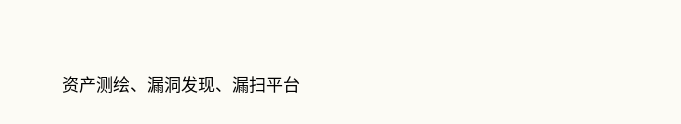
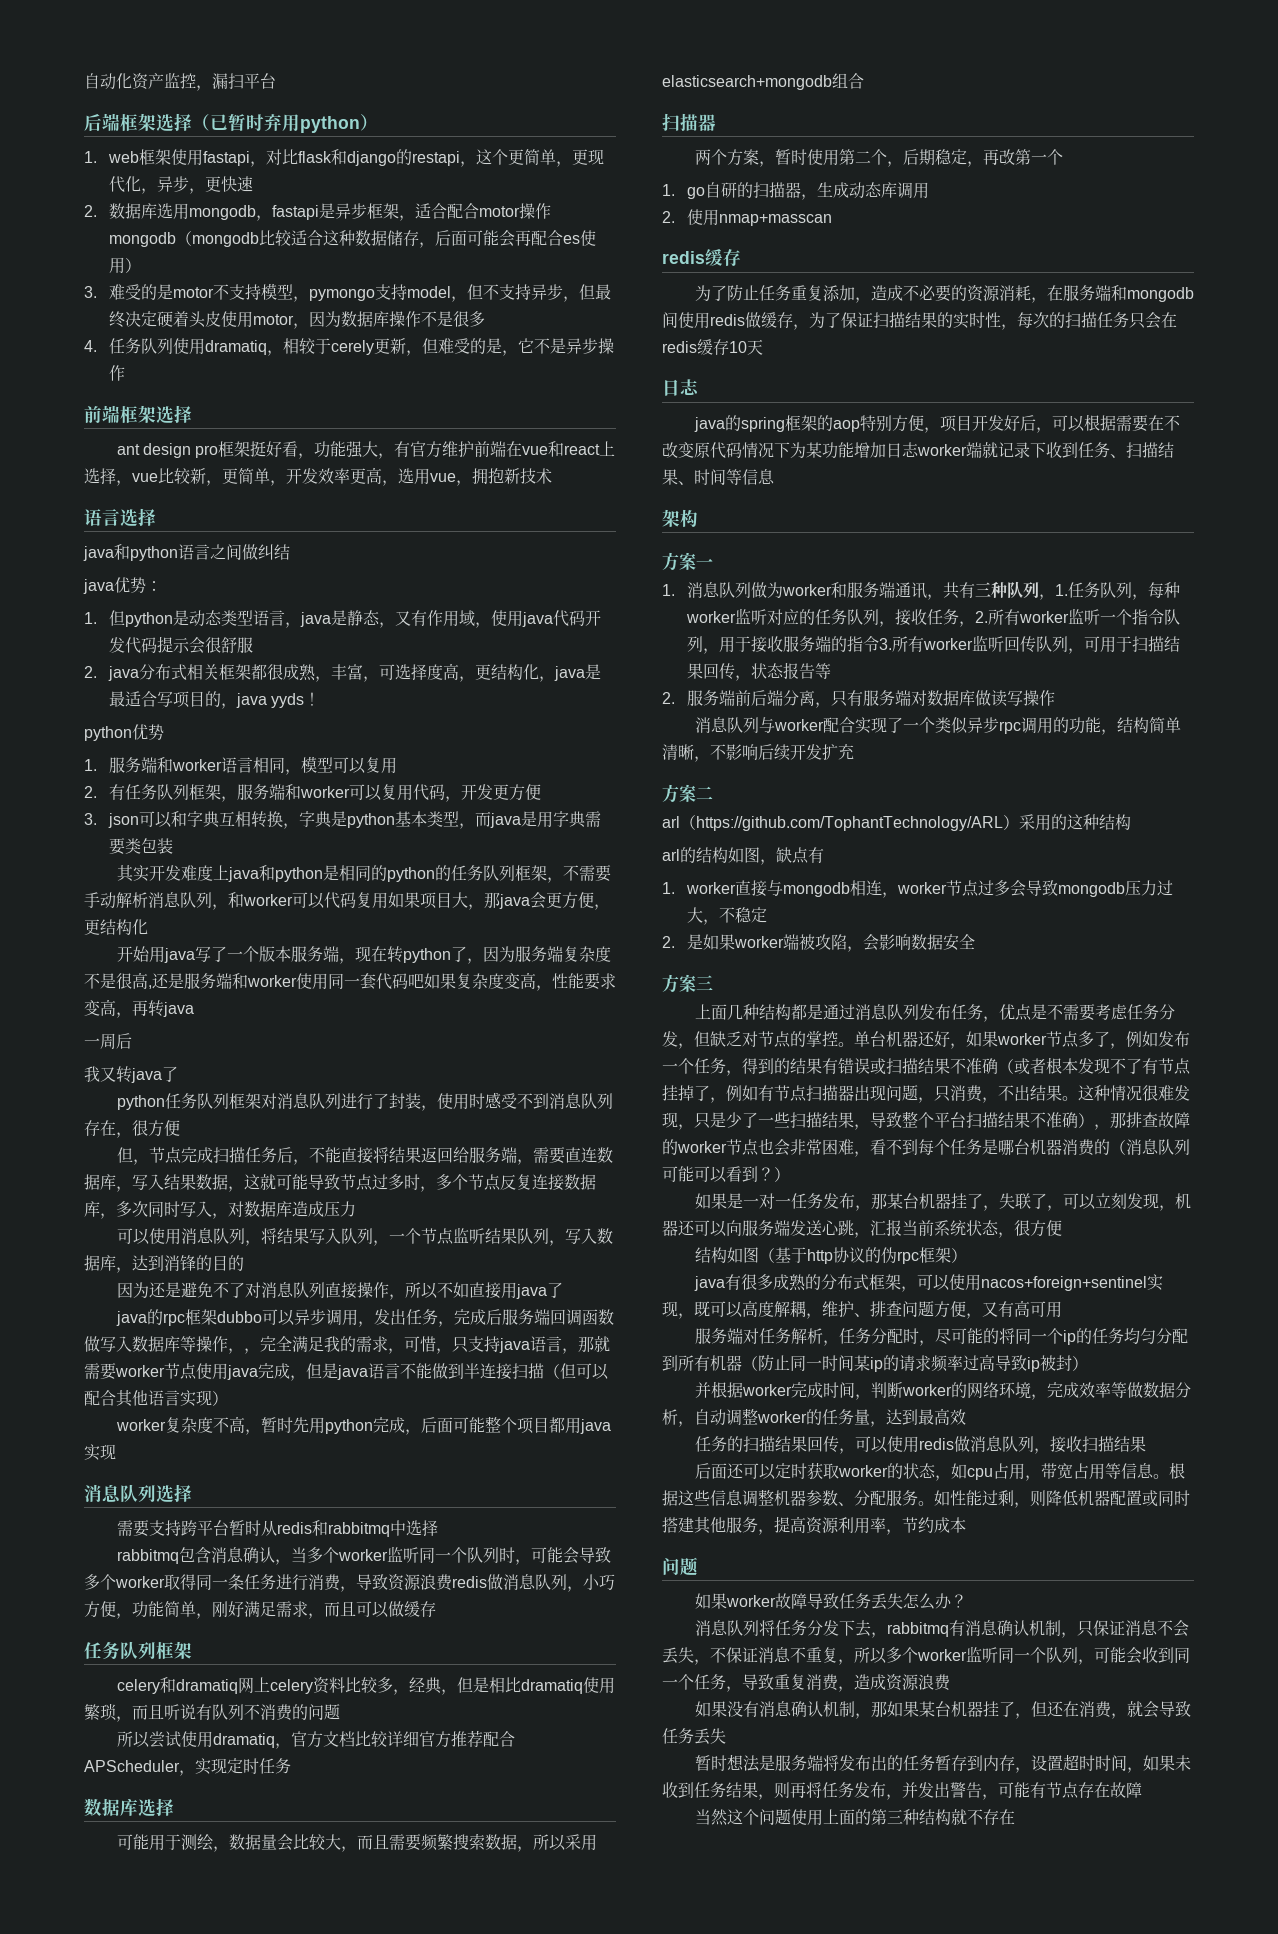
[62,76,300,94] 资产测绘、漏洞发现、漏扫平台 -> [84,72,276,91] [84,113,378,133] [84,149,604,167] [108,176,253,194] [84,203,551,221] [108,230,596,248] [108,257,141,274] [84,283,611,302] [108,311,485,329] [84,338,614,356] [108,365,125,381] [84,405,192,423] [116,441,616,459] [84,467,552,486] [84,508,156,526] [83,544,290,561] [83,577,162,594] [84,610,601,628] [108,636,253,654] [84,663,601,682] [108,691,320,709] [84,724,164,741] [84,756,397,775] [84,784,541,802] [84,811,601,829] [108,838,173,855] [116,865,611,883] [84,892,610,910] [84,919,148,935] [116,946,611,964] [84,972,616,991] [84,999,194,1018] [84,1033,132,1050] [84,1066,178,1083] [116,1092,613,1111] [84,1120,180,1138] [116,1147,613,1165] [84,1174,596,1192] [84,1201,356,1219] [116,1227,613,1246] [84,1255,244,1273] [116,1282,563,1300] [115,1309,614,1327] [84,1336,610,1354] [84,1363,609,1381] [84,1390,228,1407] [115,1416,611,1435] [84,1444,116,1461] [84,1484,192,1503] [116,1520,438,1537] [116,1546,611,1565] [84,1574,615,1592] [84,1601,436,1619] [84,1641,192,1660] [116,1677,615,1695] [84,1703,340,1722] [116,1730,515,1749] [84,1758,291,1776] [84,1798,174,1817] [116,1833,597,1852] [662,73,864,90] [662,113,716,131] [694,149,1063,167] [662,182,929,200] [662,209,832,226] [662,249,741,266] [694,284,1194,303] [662,312,1177,330] [662,339,763,355] [662,379,699,396] [693,414,1180,433] [662,442,1174,459] [662,469,775,485] [662,509,698,527] [662,552,713,571] [662,581,1180,600] [685,608,1180,627] [686,635,1180,654] [686,662,831,681] [662,690,1055,708] [694,717,1181,735] [662,744,854,762] [662,784,713,803] [662,814,1131,831] [662,847,824,865] [662,880,1173,898] [686,907,767,925] [662,934,975,952] [662,974,713,993] [694,1004,1175,1022] [662,1030,1190,1049] [662,1057,1191,1076] [662,1085,1190,1103] [662,1111,1190,1130] [662,1138,1190,1157] [662,1166,790,1183] [694,1193,1191,1211] [662,1219,1062,1238] [694,1247,967,1264] [693,1274,1163,1292] [662,1300,1062,1319] [694,1328,1188,1346] [662,1354,1088,1372] [694,1381,1191,1400] [662,1408,966,1427] [694,1436,1146,1454] [694,1462,1185,1481] [662,1489,1190,1508] [662,1516,966,1535] [662,1557,698,1576] [694,1593,967,1610] [694,1620,1189,1638] [662,1646,1190,1665] [662,1674,951,1692] [694,1701,1191,1719] [662,1728,726,1745] [694,1754,1191,1773] [662,1782,1142,1800] [694,1809,1015,1826] 自动化资产监控，漏扫平台 // 后端框架选择（已暂时弃用python） // 1. web框架使用fastapi，对比flask和django的restapi，这个更简单，更现代化，异步，更快速 // 2.数据库选用mongodb，fastapi是异步框架，适合配合motor操作mongodb（mongodb比较适合这种数据储存，后面可能会再配合es使用） // 3.难受的是motor不支持模型，pymongo支持model，但不支持异步，但最终决定硬着头皮使用motor，因为数据库操作不是很多 // 4.任务队列使用dramatiq，相较于cerely更新，但难受的是，它不是异步操作 // 前端框架选择 // ant design pro框架挺好看，功能强大，有官方维护前端在vue和react上选择，vue比较新，更简单，开发效率更高，选用vue，拥抱新技术 // 语言选择 // java和python语言之间做纠结 // java优势： // 1.但python是动态类型语言，java是静态，又有作用域，使用java代码开发代码提示会很舒服 // 2. java分布式相关框架都很成熟，丰富，可选择度高，更结构化，java是最适合写项目的，java yyds！ // python优势 // 1.服务端和worker语言相同，模型可以复用 // 2.有任务队列框架，服务端和worker可以复用代码，开发更方便 // 3. json可以和字典互相转换，字典是python基本类型，而java是用字典需要类包装 // 其实开发难度上java和python是相同的python的任务队列框架，不需要手动解析消息队列，和worker可以代码复用如果项目大，那java会更方便，更结构化 // 开始用java写了一个版本服务端，现在转python了，因为服务端复杂度不是很高,还是服务端和worker使用同一套代码吧如果复杂度变高，性能要求变高，再转java // 一周后 // 我又转java了 // python任务队列框架对消息队列进行了封装，使用时感受不到消息队列存在，很方便 // 但，节点完成扫描任务后，不能直接将结果返回给服务端，需要直连数据库，写入结果数据，这就可能导致节点过多时，多个节点反复连接数据库，多次同时写入，对数据库造成压力 // 可以使用消息队列，将结果写入队列，一个节点监听结果队列，写入数据库，达到消锋的目的 // 因为还是避免不了对消息队列直接操作，所以不如直接用java了 // java的rpc框架dubbo可以异步调用，发出任务，完成后服务端回调函数做写入数据库等操作，，完全满足我的需求，可惜，只支持java语言，那就需要worker节点使用java完成，但是java语言不能做到半连接扫描（但可以配合其他语言实现） // worker复杂度不高，暂时先用python完成，后面可能整个项目都用java实现 // 消息队列选择 // 需要支持跨平台暂时从redis和rabbitmq中选择 // rabbitmq包含消息确认，当多个worker监听同一个队列时，可能会导致多个worker取得同一条任务进行消费，导致资源浪费redis做消息队列，小巧方便，功能简单，刚好满足需求，而且可以做缓存 // 任务队列框架 // celery和dramatiq网上celery资料比较多，经典，但是相比dramatiq使用繁琐，而且听说有队列不消费的问题 // 所以尝试使用dramatiq，官方文档比较详细官方推荐配合APScheduler，实现定时任务 // 数据库选择 // 可能用于测绘，数据量会比较大，而且需要频繁搜索数据，所以采用elasticsearch+mongodb组合 // 扫描器 // 两个方案，暂时使用第二个，后期稳定，再改第一个 // 1. go自研的扫描器，生成动态库调用 // 2.使用nmap+masscan // redis缓存 // 为了防止任务重复添加，造成不必要的资源消耗，在服务端和mongodb间使用redis做缓存，为了保证扫描结果的实时性，每次的扫描任务只会在redis缓存10天 // 日志 // java的spring框架的aop特别方便，项目开发好后，可以根据需要在不改变原代码情况下为某功能增加日志worker端就记录下收到任务、扫描结果、时间等信息 // 架构 // 方案一 // 1.消息队列做为worker和服务端通讯，共有三种队列，1.任务队列，每种worker监听对应的任务队列，接收任务，2.所有worker监听一个指令队列，用于接收服务端的指令3.所有worker监听回传队列，可用于扫描结果回传，状态报告等 // 2.服务端前后端分离，只有服务端对数据库做读写操作 // 消息队列与worker配合实现了一个类似异步rpc调用的功能，结构简单清晰，不影响后续开发扩充 // 方案二 // arl（https://github.com/TophantTechnology/ARL）采用的这种结构 // arl的结构如图，缺点有 // 1. worker直接与mongodb相连，worker节点过多会导致mongodb压力过大，不稳定 // 2.是如果worker端被攻陷，会影响数据安全 // 方案三 // 上面几种结构都是通过消息队列发布任务，优点是不需要考虑任务分发，但缺乏对节点的掌控。单台机器还好，如果worker节点多了，例如发布一个任务，得到的结果有错误或扫描结果不准确（或者根本发现不了有节点挂掉了，例如有节点扫描器出现问题，只消费，不出结果。这种情况很难发现，只是少了一些扫描结果，导致整个平台扫描结果不准确），那排查故障的worker节点也会非常困难，看不到每个任务是哪台机器消费的（消息队列可能可以看到？） // 如果是一对一任务发布，那某台机器挂了，失联了，可以立刻发现，机器还可以向服务端发送心跳，汇报当前系统状态，很方便 // 结构如图（基于http协议的伪rpc框架） // java有很多成熟的分布式框架，可以使用nacos+foreign+sentinel实现，既可以高度解耦，维护、排查问题方便，又有高可用 // 服务端对任务解析，任务分配时，尽可能的将同一个ip的任务均匀分配到所有机器（防止同一时间某ip的请求频率过高导致ip被封） // 并根据worker完成时间，判断worker的网络环境，完成效率等做数据分析，自动调整worker的任务量，达到最高效 // 任务的扫描结果回传，可以使用redis做消息队列，接收扫描结果 // 后面还可以定时获取worker的状态，如cpu占用，带宽占用等信息。根据这些信息调整机器参数、分配服务。如性能过剩，则降低机器配置或同时搭建其他服务，提高资源利用率，节约成本 // 问题 // 如果worker故障导致任务丢失怎么办？ // 消息队列将任务分发下去，rabbitmq有消息确认机制，只保证消息不会丢失，不保证消息不重复，所以多个worker监听同一个队列，可能会收到同一个任务，导致重复消费，造成资源浪费 // 如果没有消息确认机制，那如果某台机器挂了，但还在消费，就会导致任务丢失 // 暂时想法是服务端将发布出的任务暂存到内存，设置超时时间，如果未收到任务结果，则再将任务发布，并发出警告，可能有节点存在故障 // 当然这个问题使用上面的第三种结构就不存在

